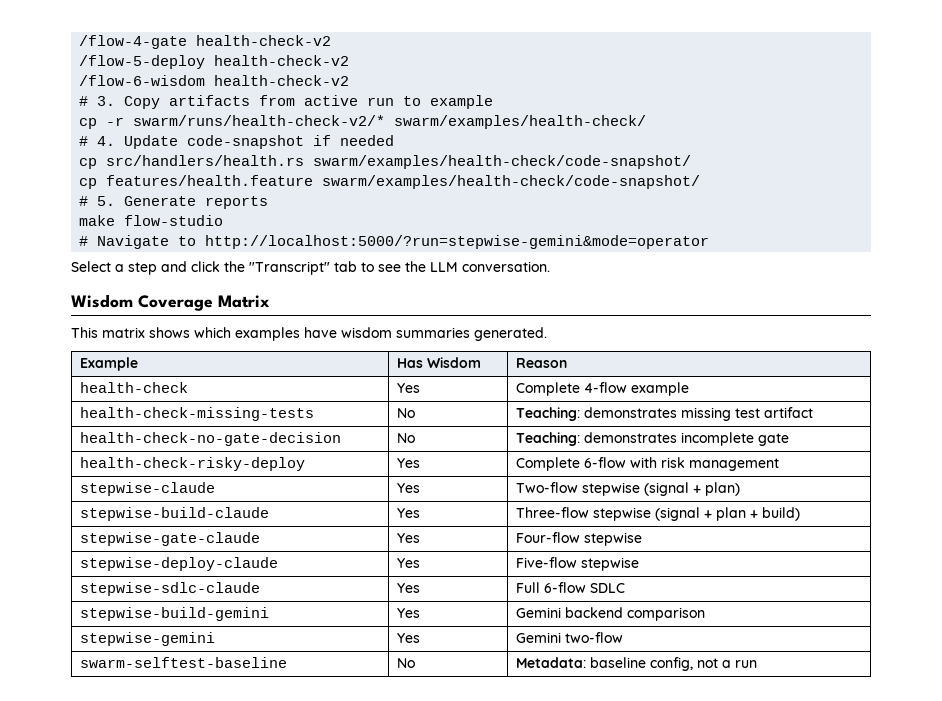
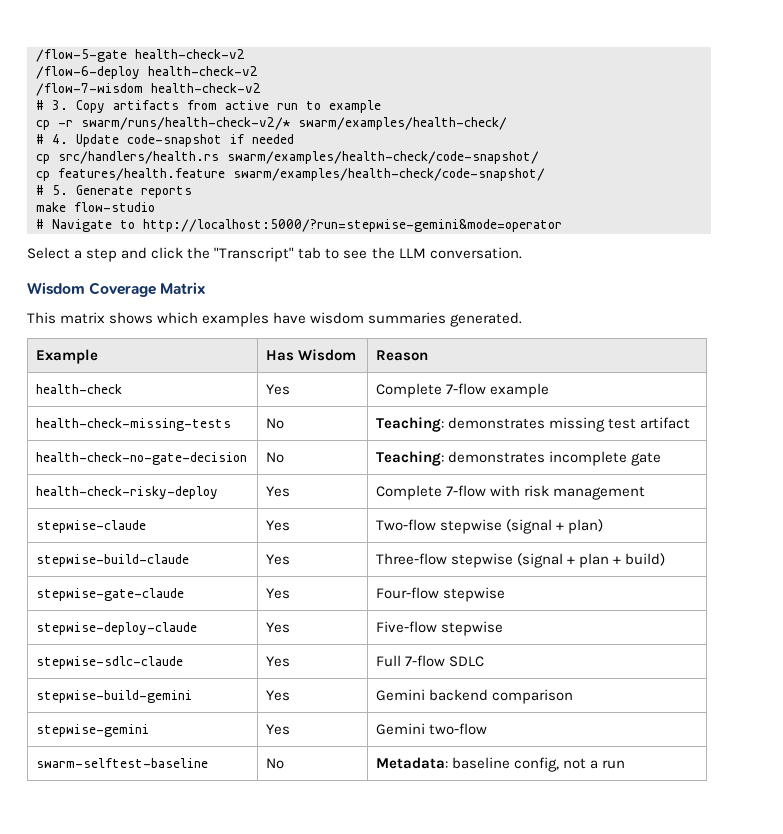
[79,35,332,49] [79,55,350,69] [79,75,206,86] /flow-4-gate health-check-v2 // /flow-5-deploy health-check-v2 // /flow-6-wisdom -> [36,49,245,62] [36,66,258,79] [36,83,143,96] /flow-5-gate health-check-v2 // /flow-6-deploy health-check-v2 // /flow-7-wisdom
[584,382,628,393] 4-flow -> [446,383,487,395] 7-flow
[584,457,627,468] 6-flow -> [446,485,487,497] 7-flow
[544,582,587,593] 6-flow -> [405,655,446,667] 7-flow

